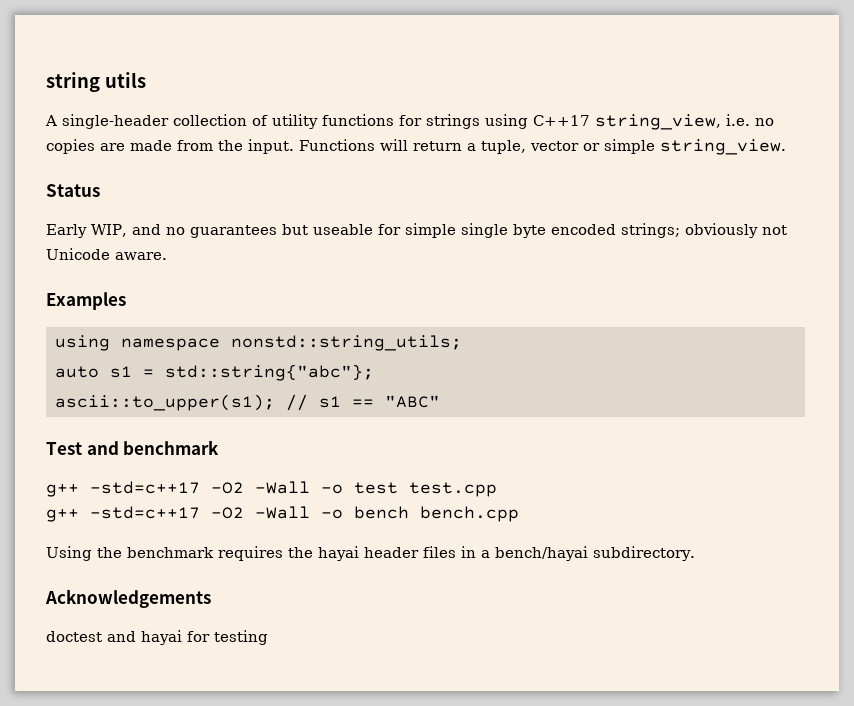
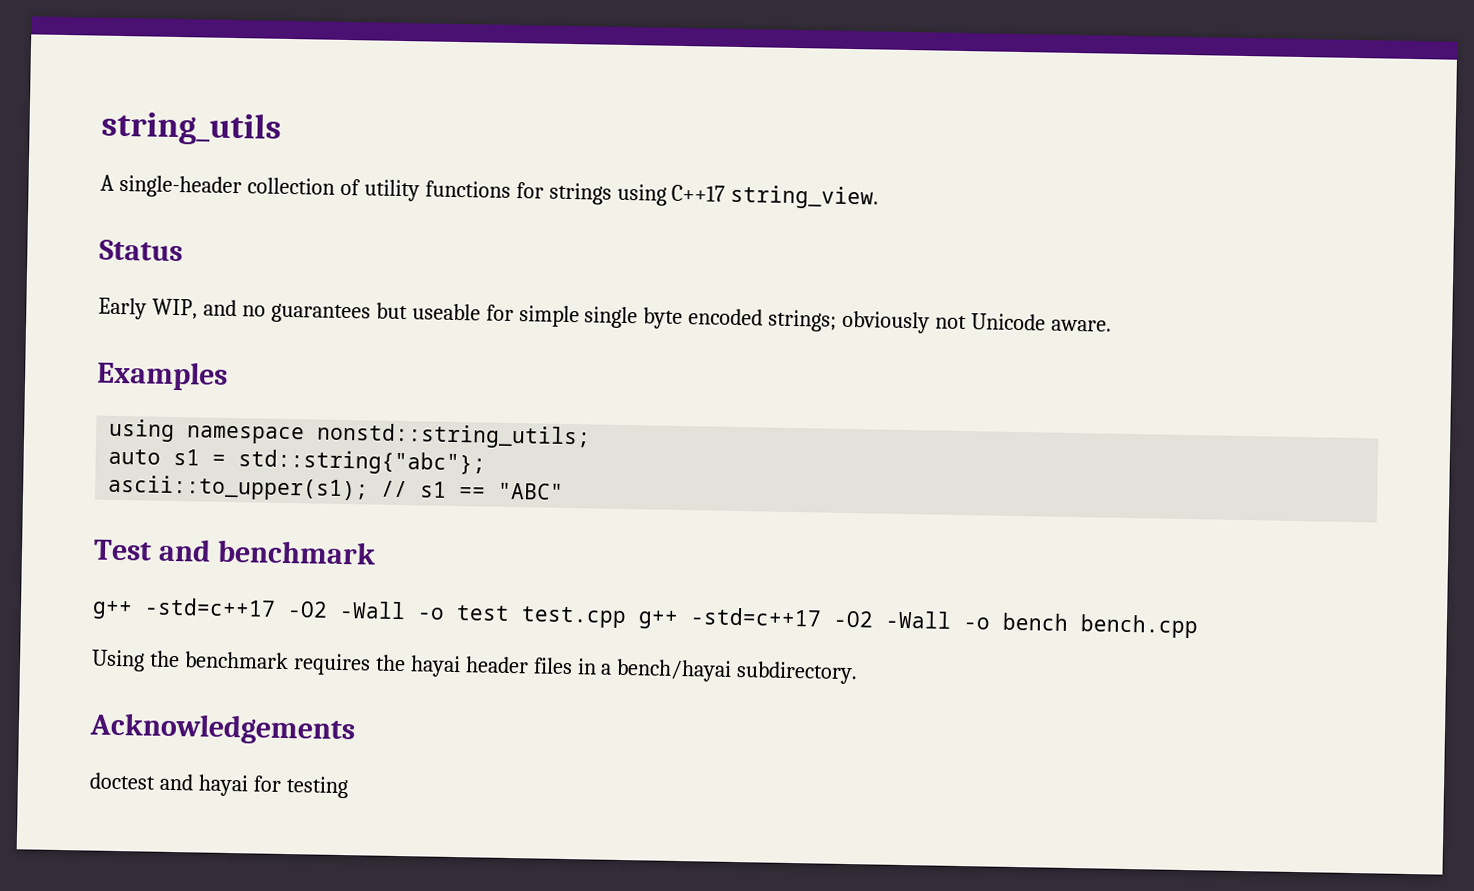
[46,72,146,92] string utils -> [101,110,282,146] string_utils
[595,114,774,130] [46,139,655,154] string_view, i.e. no copies are made from the input. Functions will return a tuple, vector or simple -> (726, 193) none
(497, 489) // -> (627, 617) none

